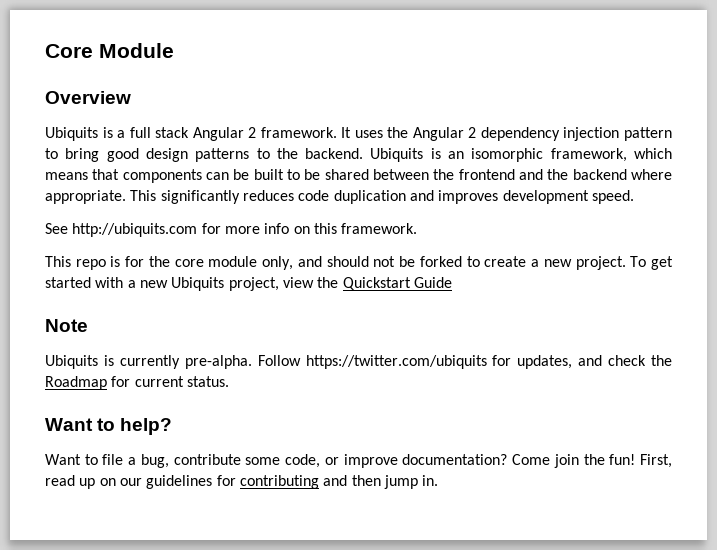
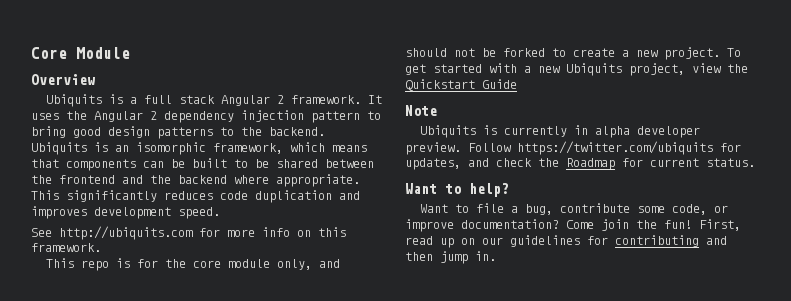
[184,355,252,369] pre-alpha. -> [573,125,700,138] [405,142,461,155] in alpha developer preview.

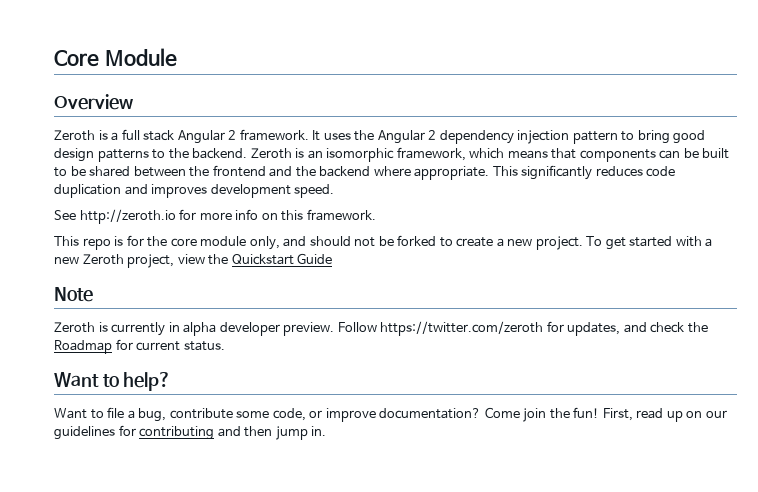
[45,94,102,107] Ubiquits -> [54,130,95,141] Zeroth
[31,142,87,155] Ubiquits -> [250,148,292,159] Zeroth
[59,226,193,240] http://ubiquits.com -> [79,209,176,224] http://zeroth.io
[566,63,622,76] Ubiquits -> [82,254,124,265] Zeroth
[419,125,476,138] Ubiquits -> [54,322,95,333] Zeroth
[517,141,713,155] https://twitter.com/ubiquits -> [380,321,544,336] https://twitter.com/zeroth

